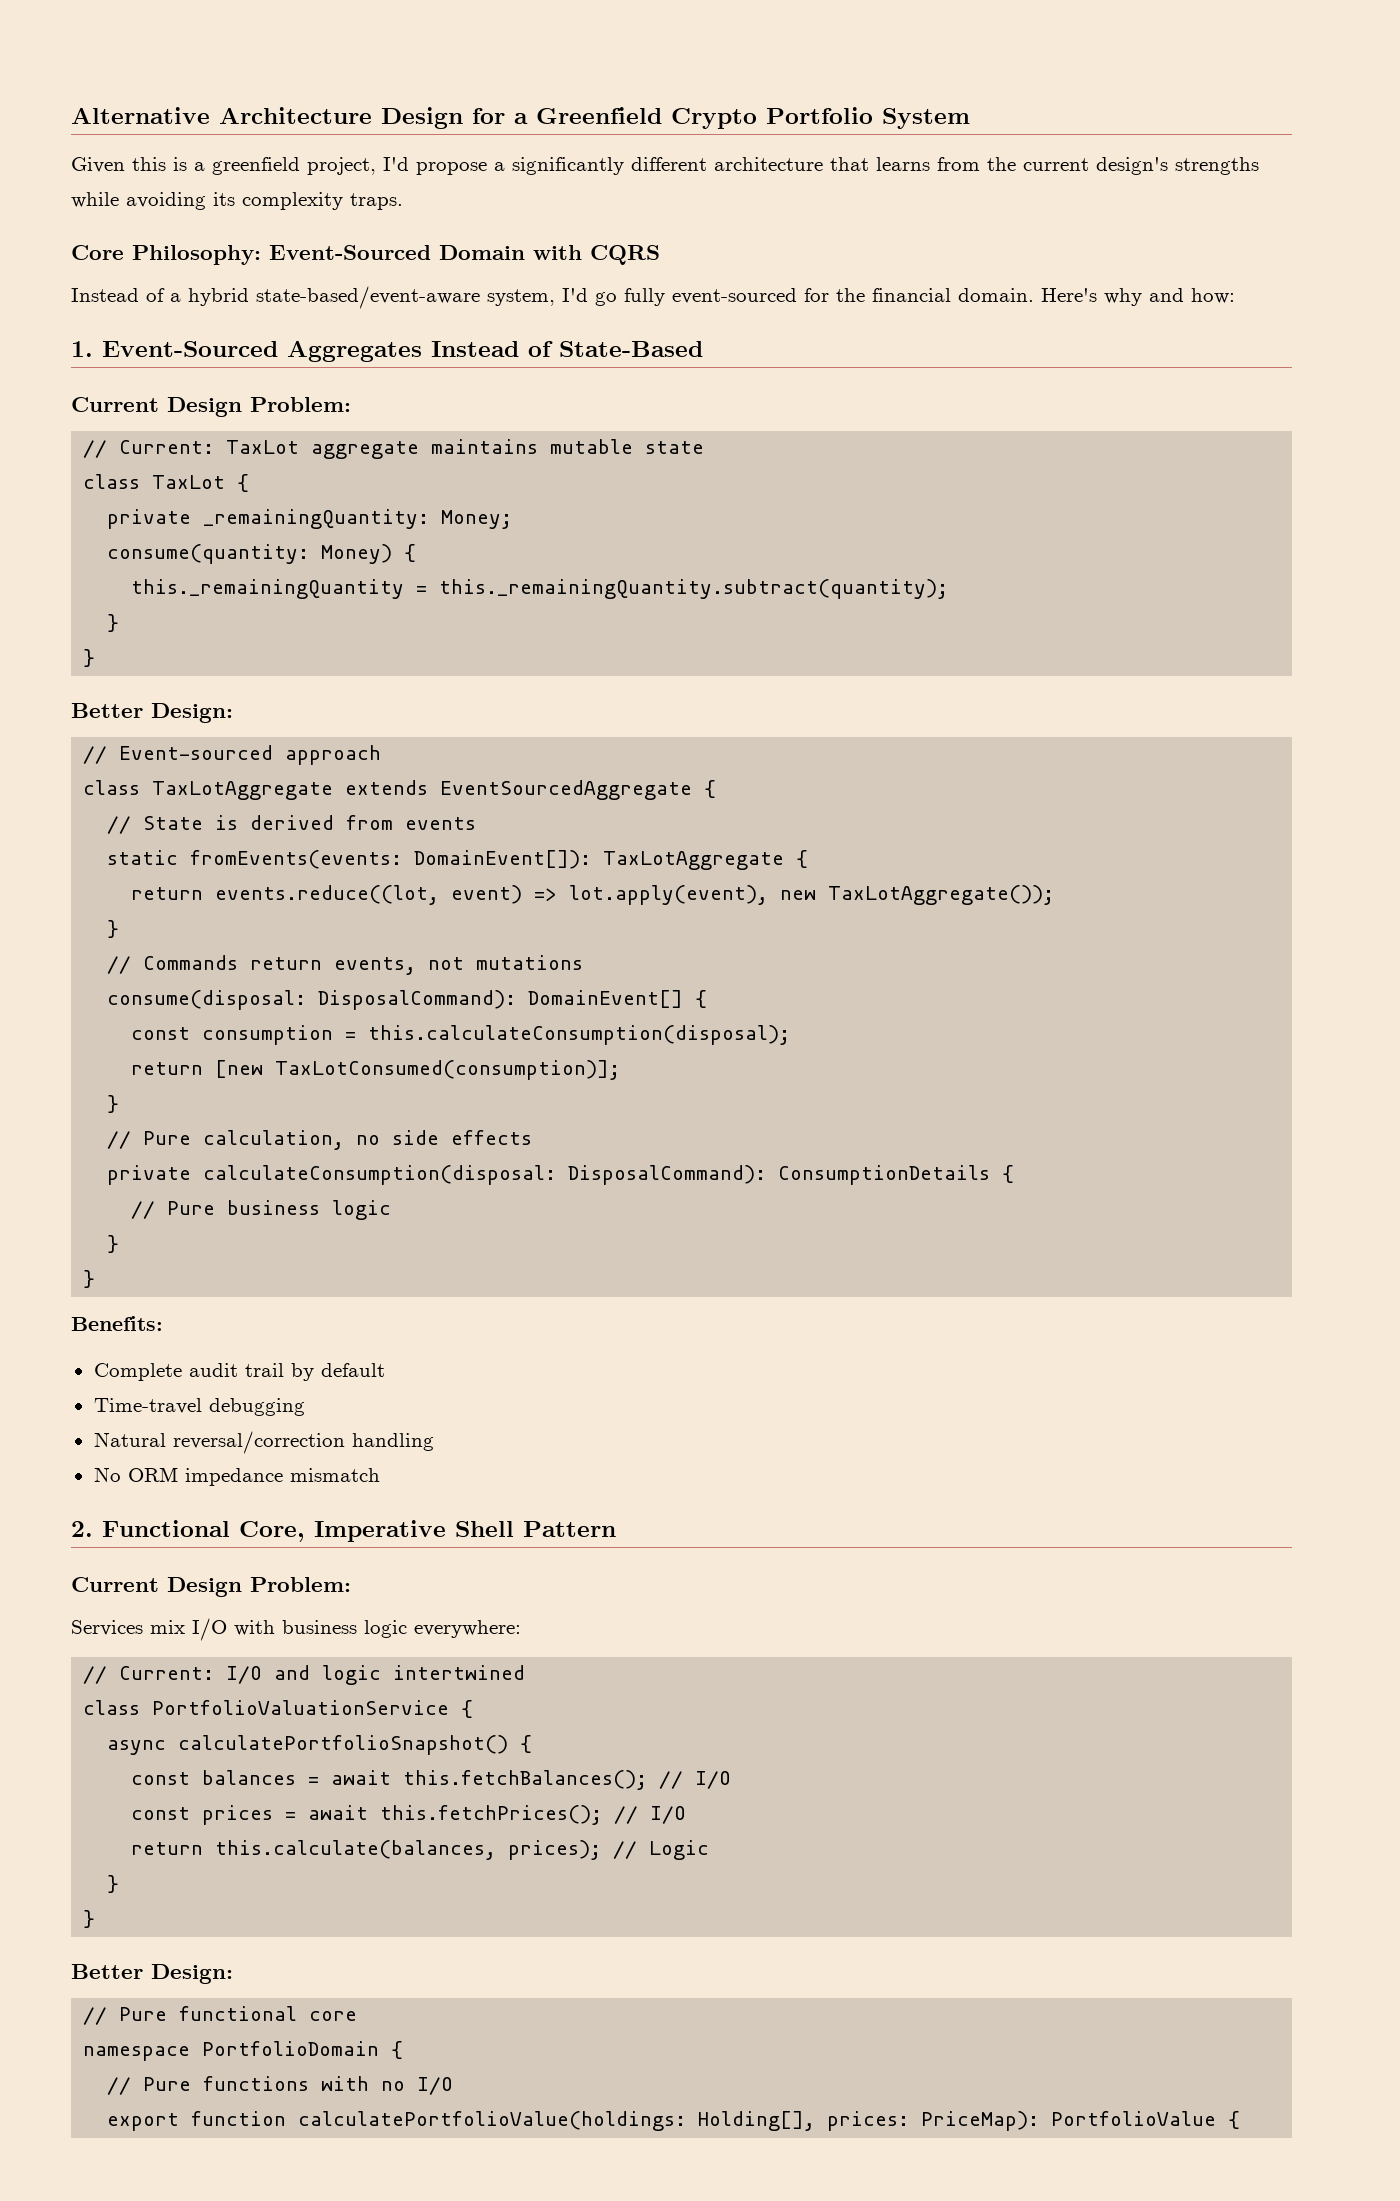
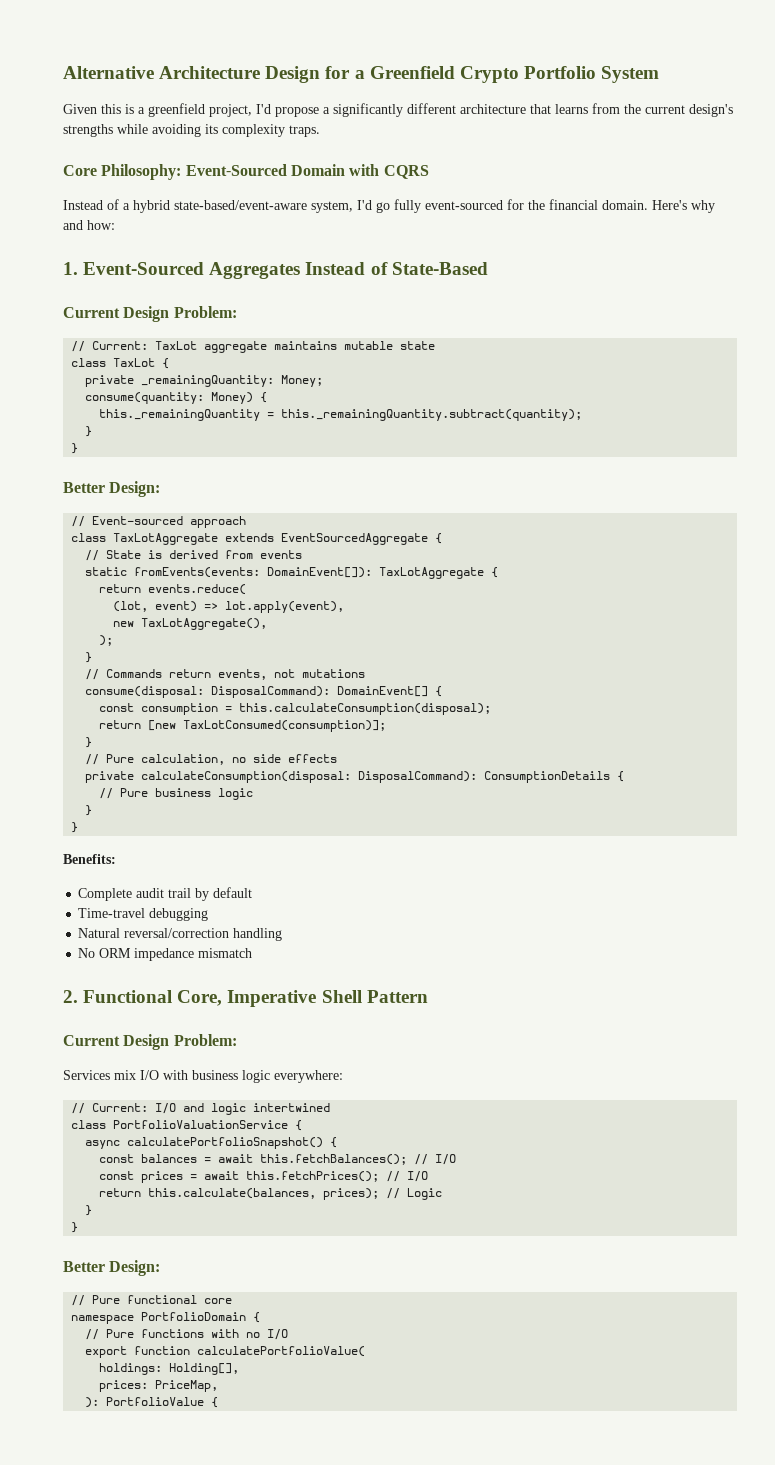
[215,885,440,905] events.reduce((lot, -> [148,584,247,595] [113,601,149,612] events.reduce( // (lot,
[780,885,1055,905] new TaxLotAggregate()); -> [113,618,268,630] [99,635,114,646] // new TaxLotAggregate(), // );
[298,2111,687,2131] calculatePortfolioValue(holdings: -> [197,1346,366,1357] [99,1363,163,1375] calculatePortfolioValue( // holdings:
[827,2111,1040,2131] prices: PriceMap): -> [99,1380,219,1392] [85,1397,100,1408] // prices: PriceMap, // ):

